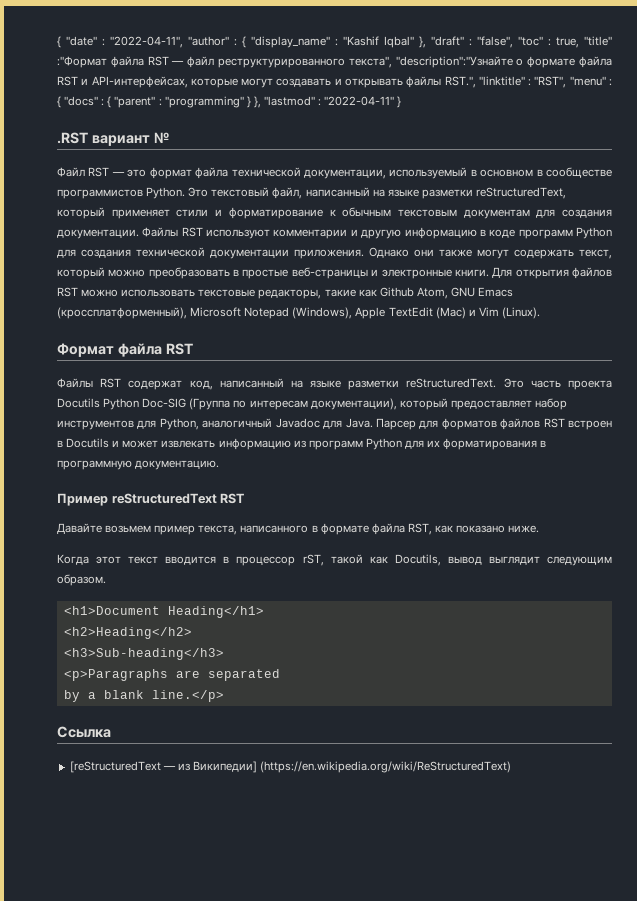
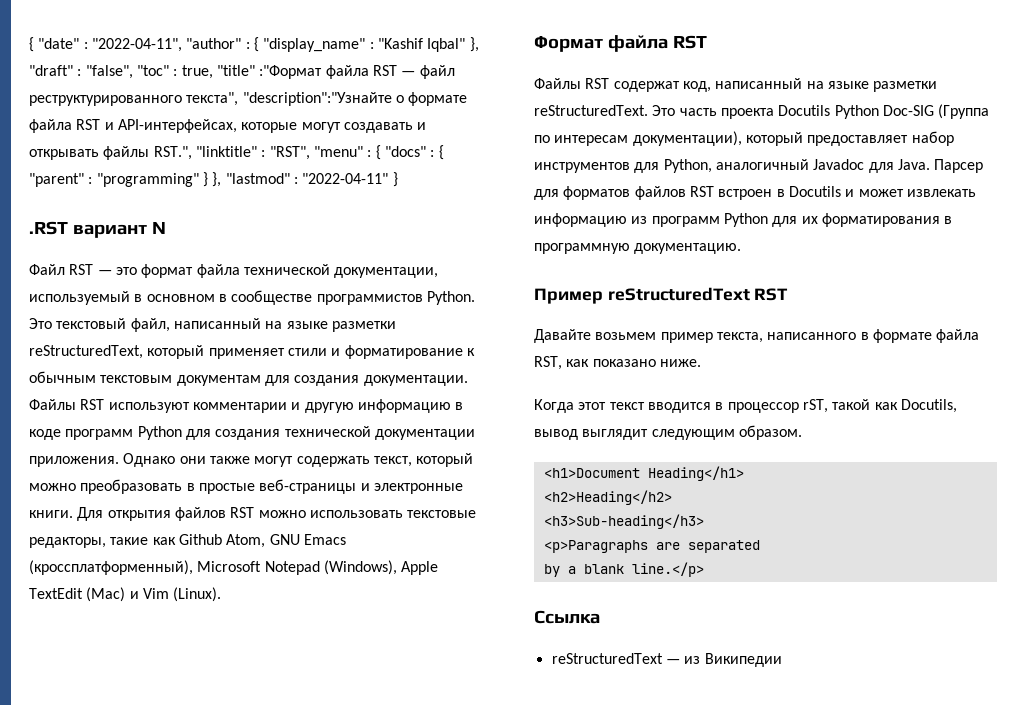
[69,761,161,773] [reStructuredText -> [551,653,663,664] reStructuredText
[192,761,512,773] Википедии] (https://en.wikipedia.org/wiki/ReStructuredText) -> [704,653,782,667] Википедии

